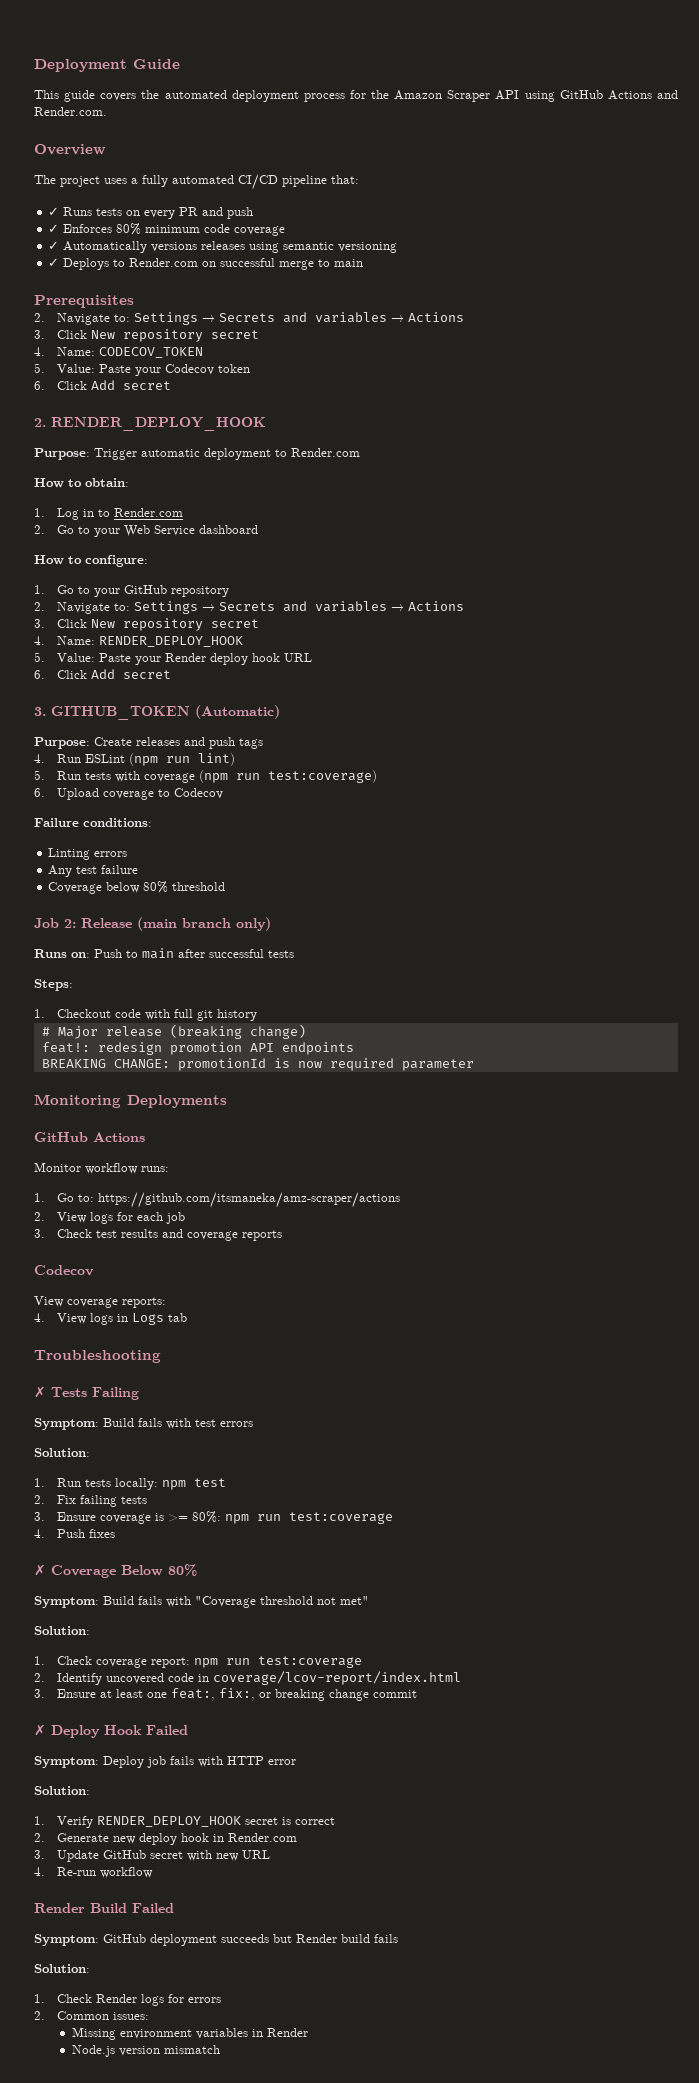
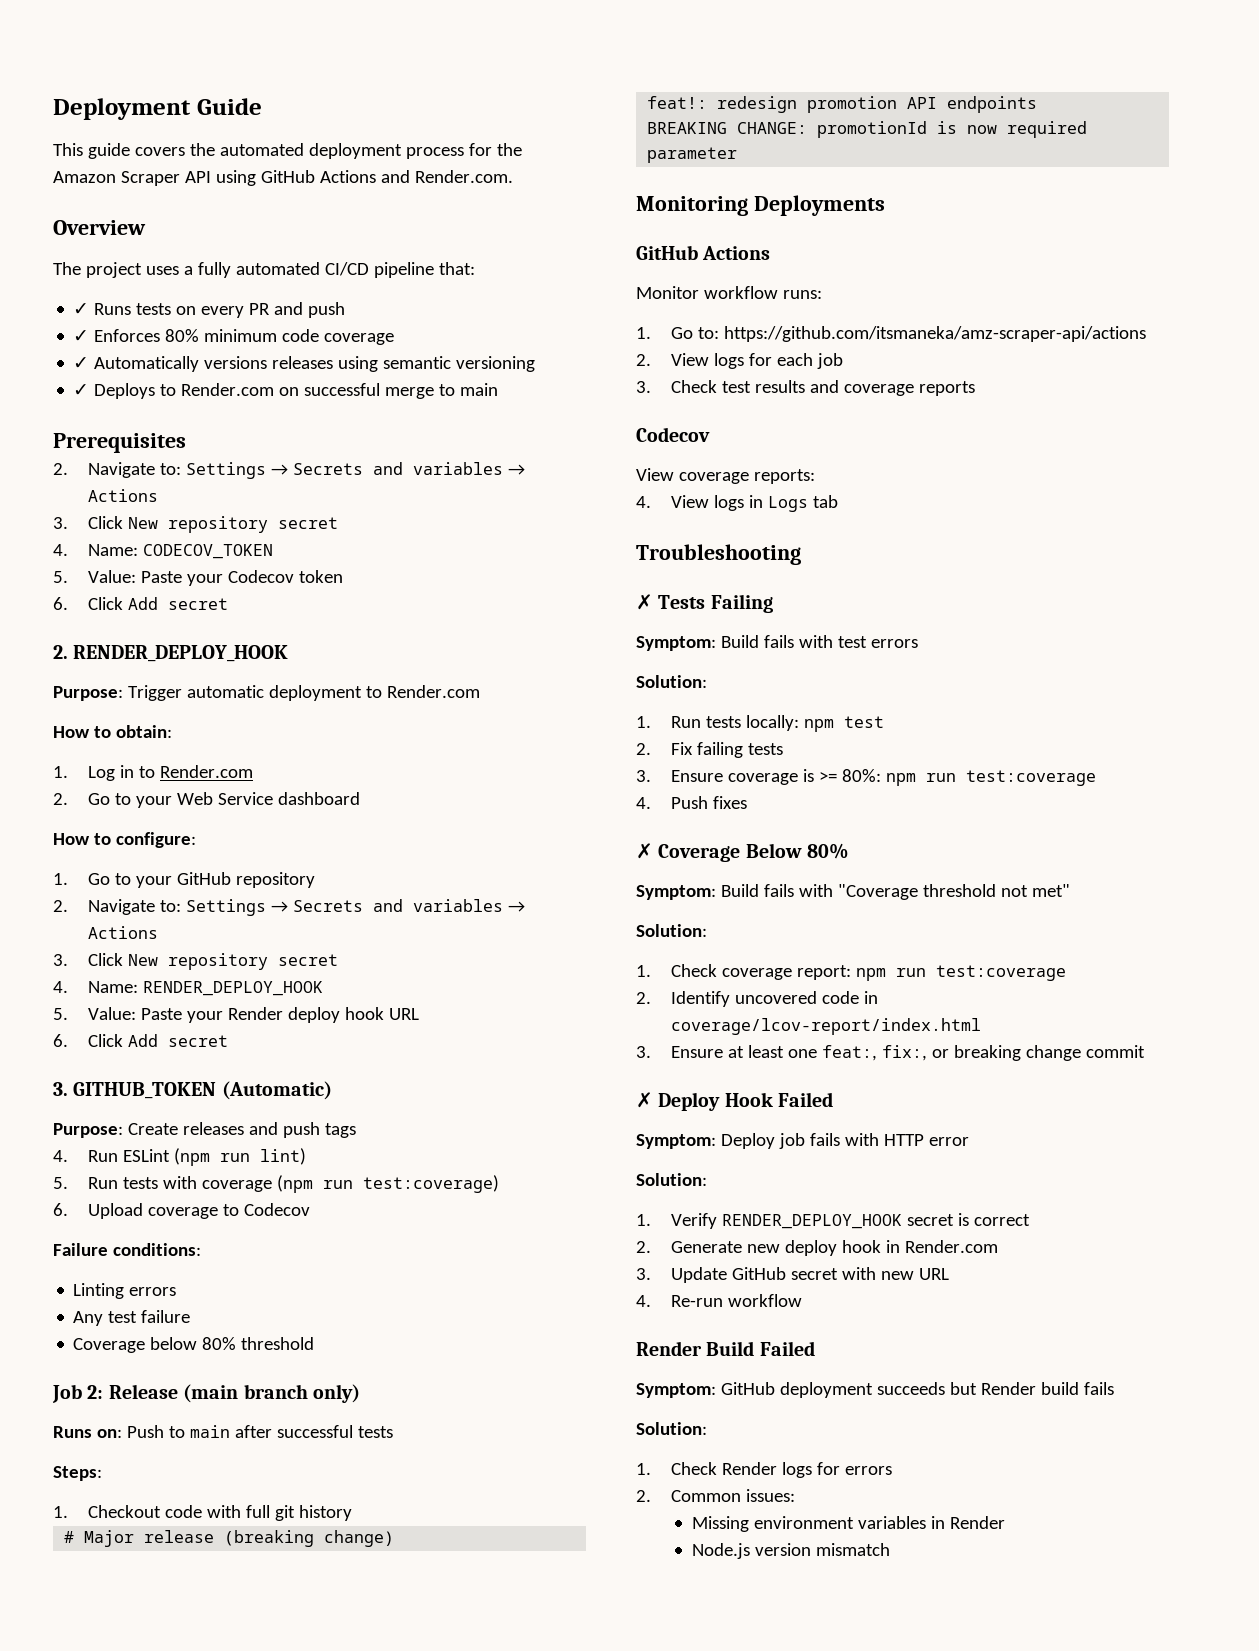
[98,1192,401,1208] https://github.com/itsmaneka/amz-scraper/actions -> [724,326,1147,342] https://github.com/itsmaneka/amz-scraper-api/actions

